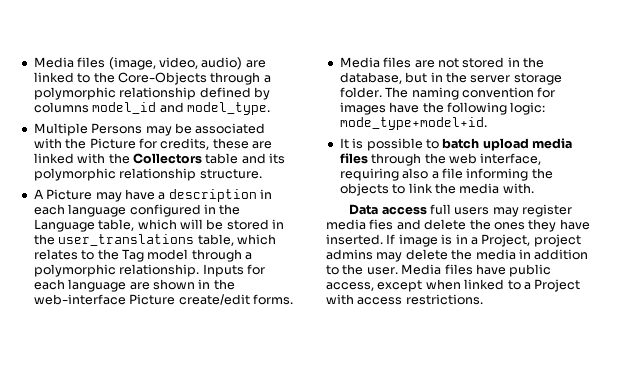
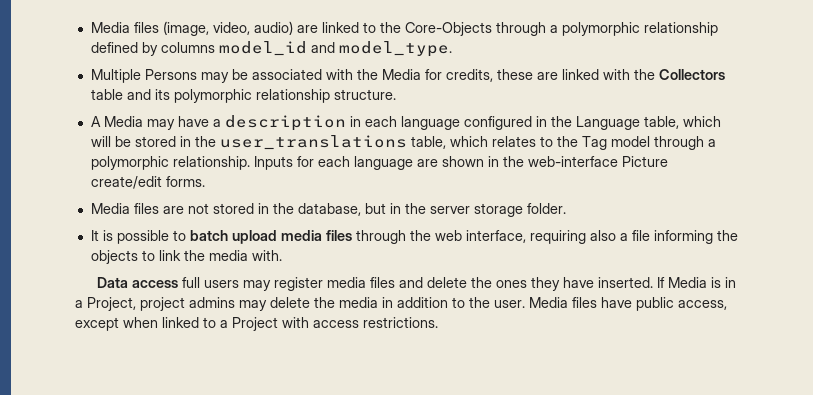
[89,138,136,149] Picture -> [381,69,421,80] Media
[46,189,93,200] Picture -> [103,116,143,127] Media
[385,87,556,100] [339,102,546,115] [339,117,487,130] The naming convention for images have the following logic: mode_type+model+id. -> (566, 208) none
[369,219,394,230] fies -> [369,277,395,288] files
[398,234,438,247] image -> [667,277,707,288] Media

